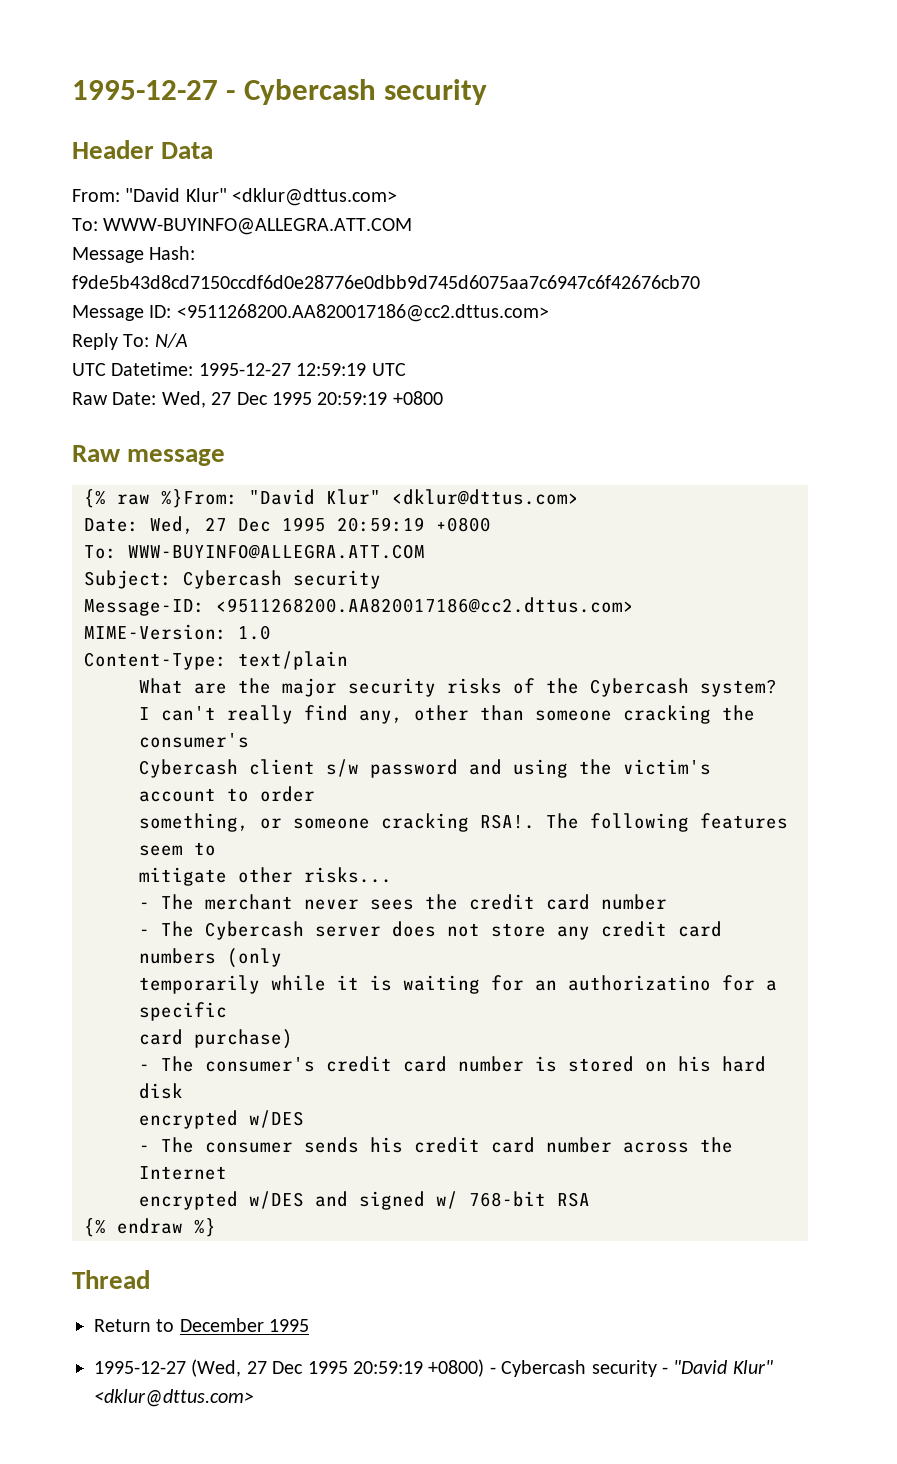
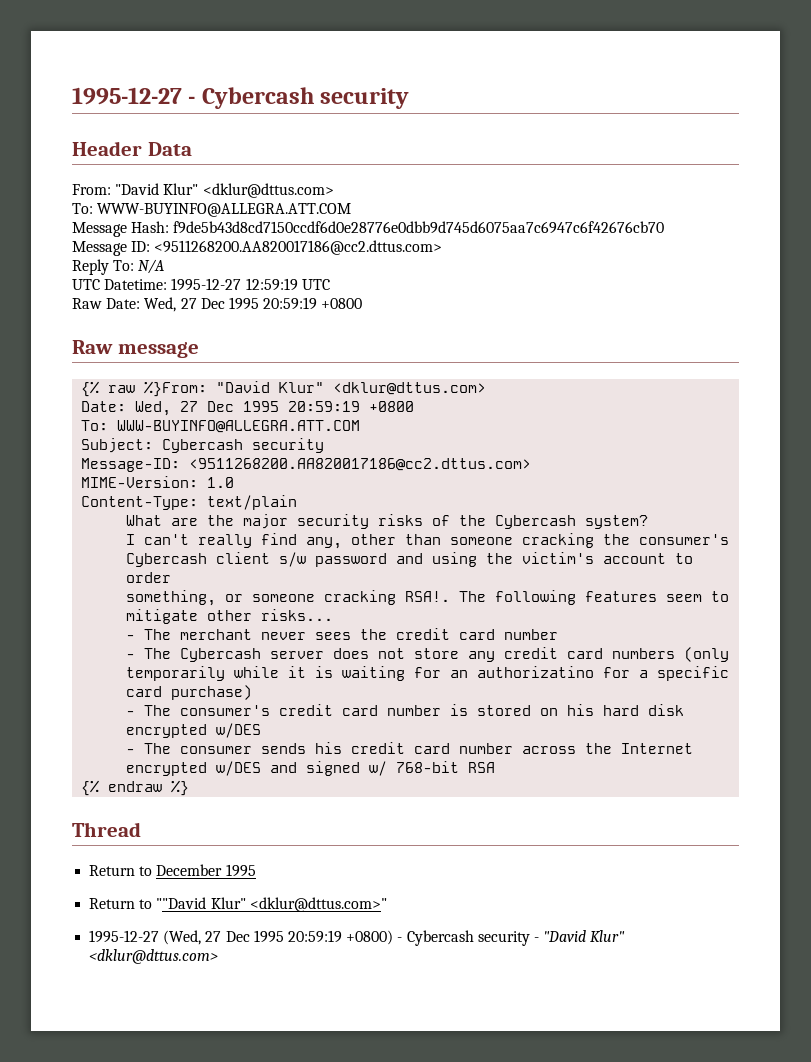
(310, 1325) none -> [89,897,387,912] // Return to ""David Klur" <dklur@dttus.com>"

